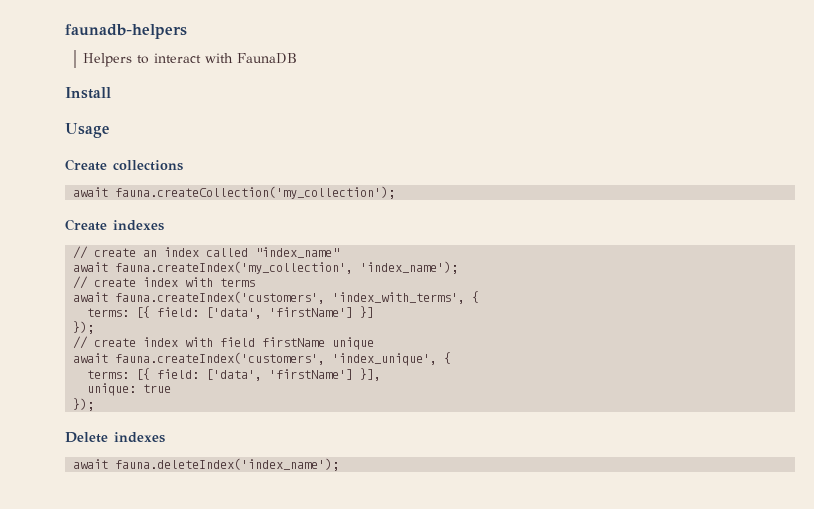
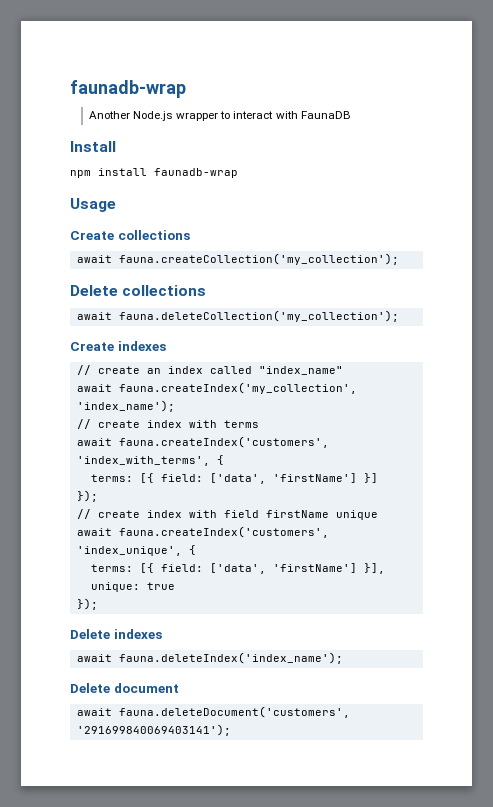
[65,24,187,39] [83,53,133,67] faunadb-helpers // Helpers -> [70,80,186,98] [89,111,219,121] faunadb-wrap // Another Node.js wrapper
(111, 93) none -> [70,168,238,178] // npm install faunadb-wrap
(396, 192) none -> [70,285,207,296] [76,310,399,322] // Delete collections // await fauna.deleteCollection('my_collection');
(340, 464) none -> [70,683,179,693] [76,706,350,718] [76,724,231,736] // Delete document // await fauna.deleteDocument('customers', '291699840069403141');

